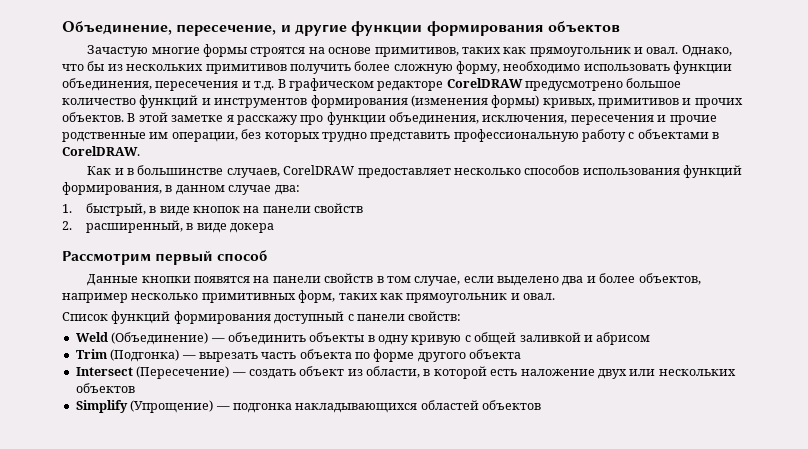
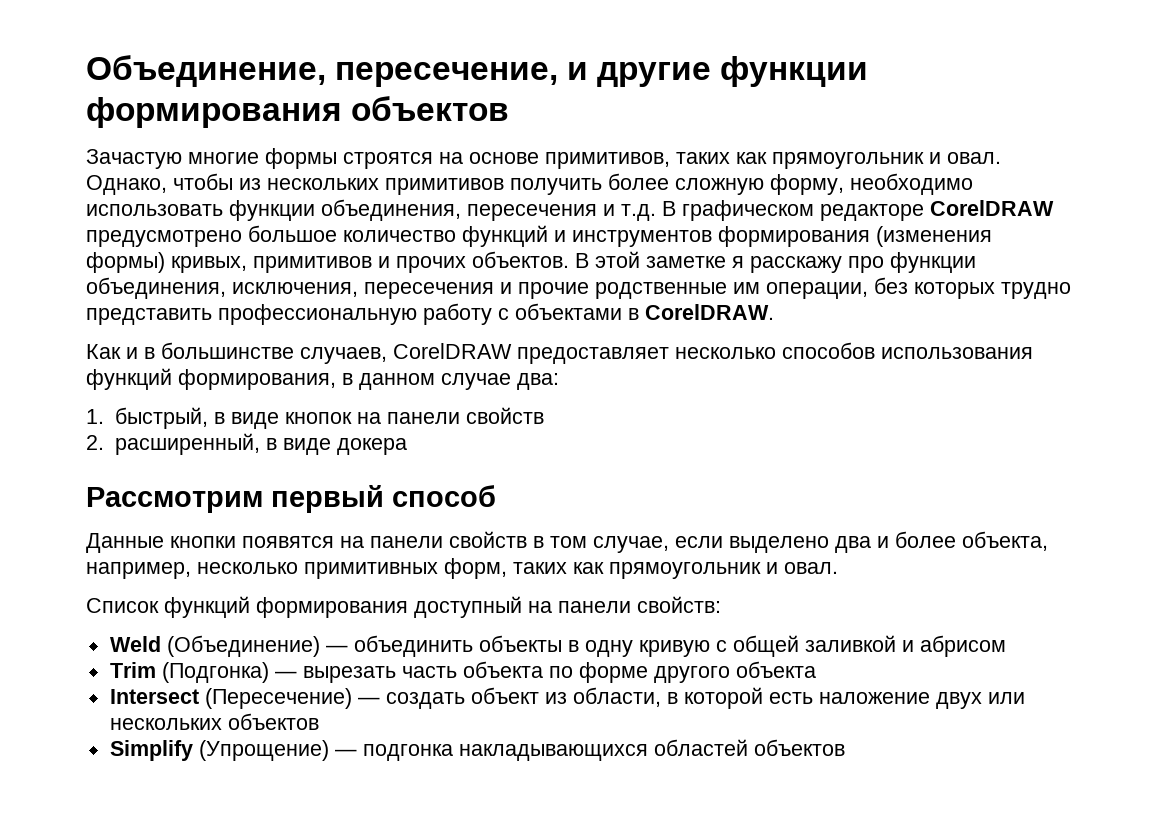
[62,61,105,71] что бы -> [173,173,233,190] чтобы
[638,273,701,285] [62,293,128,303] объектов, например -> [962,531,1048,551] [86,562,191,579] объекта, например,
[347,314,354,321] с -> [528,601,552,613] на

